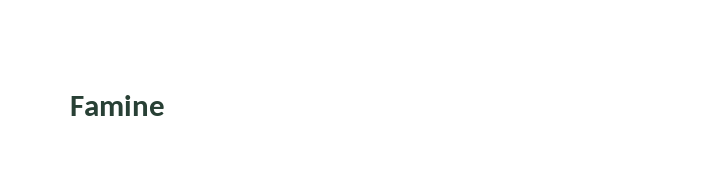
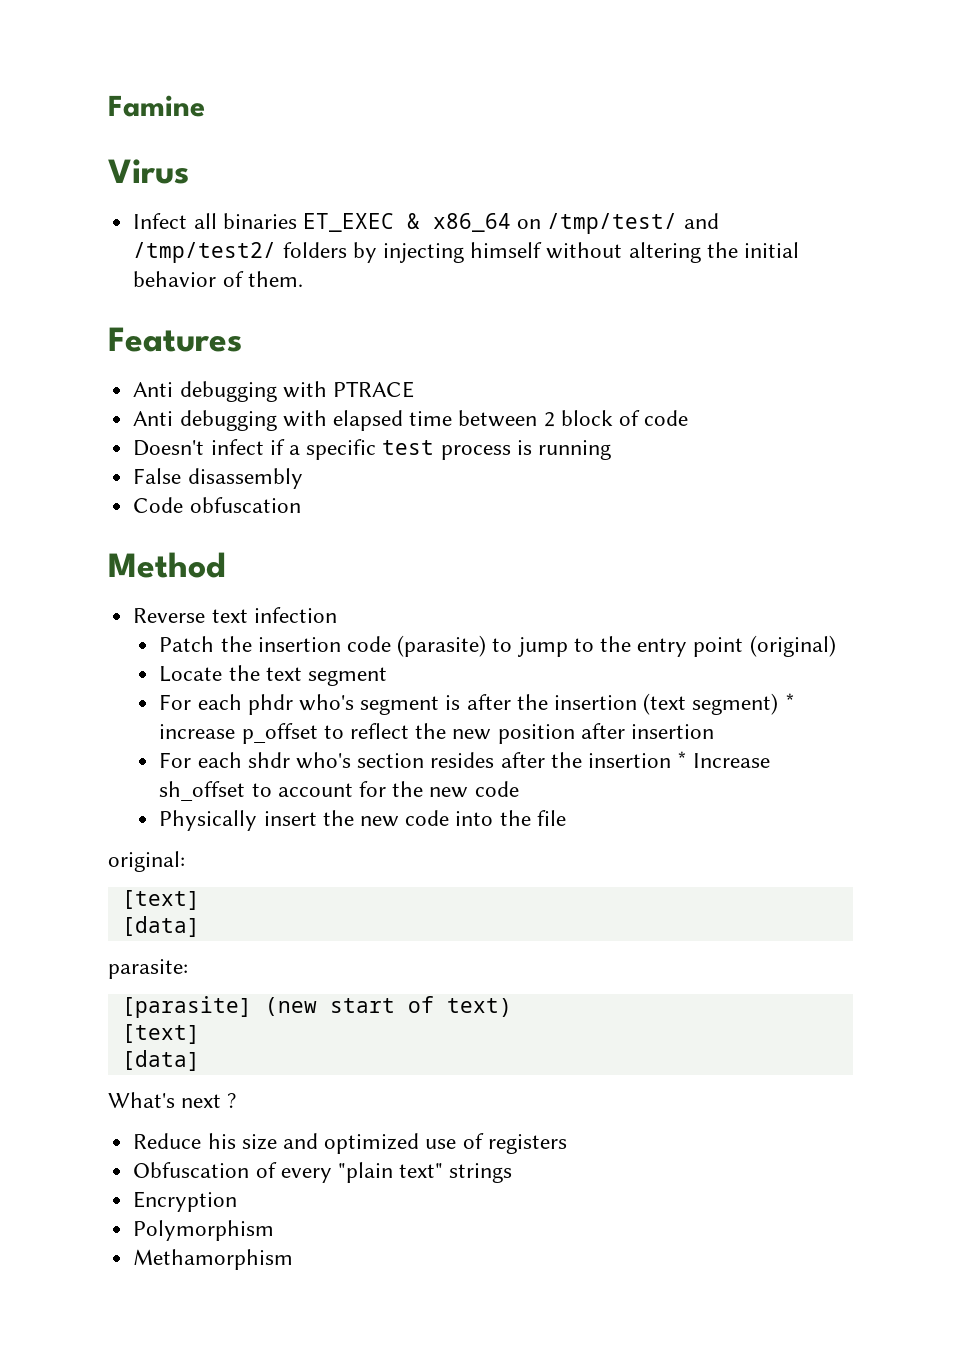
(165, 105) none -> [108,159,189,184] [133,213,719,234] [133,242,799,263] [133,271,303,287] [108,327,242,352] [133,381,414,402] [133,410,689,431] [133,439,611,460] [133,468,303,489] [133,497,301,513] [108,552,226,578] [133,607,337,623] [159,635,836,657] [159,665,387,686] [159,693,795,715] [159,723,714,744] [159,751,771,769] [159,781,519,801] [159,810,566,831] [108,851,185,872] [121,890,200,910] [121,916,200,937] [108,959,188,979] [121,996,512,1018] [121,1024,200,1044] [121,1050,200,1071] [108,1092,237,1108] [133,1133,567,1154] [133,1162,513,1183] [133,1191,238,1212] [133,1220,275,1241] [133,1249,294,1270] // Virus // Infect all binaries ET_EXEC & x86_64 on /tmp/test/ and /tmp/test2/ folders by injecting himself without altering the initial behavior of them. // Features // Anti debugging with PTRACE // Anti debugging with elapsed time between 2 block of code // Doesn't infect if a specific test process is running // False disassembly // Code obfuscation // Method // Reverse text infection // Patch the insertion code (parasite) to jump to the entry point (original) // Locate the text segment // For each phdr who's segment is after the insertion (text segment) * increase p_offset to reflect the new position after insertion // For each shdr who's section resides after the insertion * Increase sh_offset to account for the new code // Physically insert the new code into the file // original: // [text] // [data] // parasite: // [parasite] (new start of text) // [text] // [data] // What's next ? // Reduce his size and optimized use of registers // Obfuscation of every "plain text" strings // Encryption // Polymorphism // Methamorphism

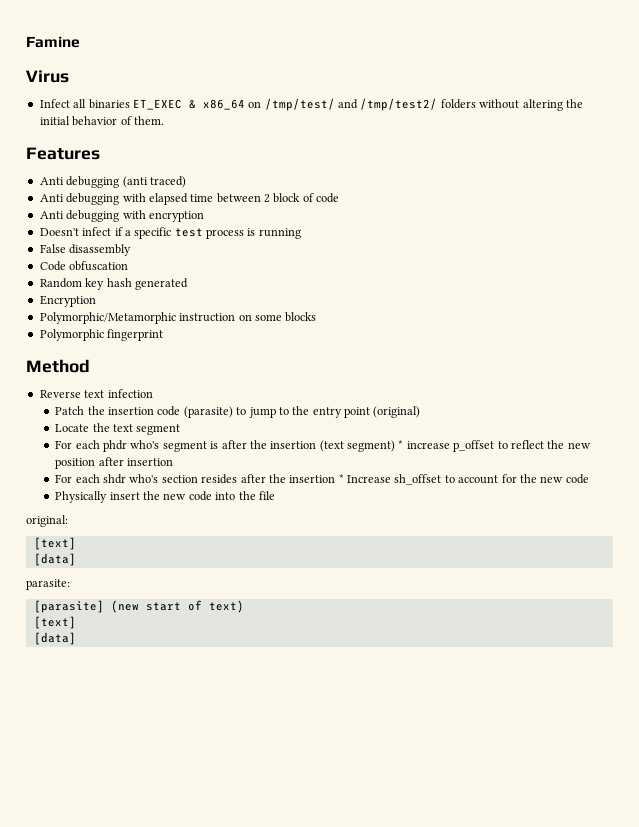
[352,242,543,263] by injecting himself -> (476, 104) none
[282,381,414,398] with PTRACE -> [122,176,186,188] (anti traced)
(689, 418) none -> [39,210,204,222] // Anti debugging with encryption
(301, 505) none -> [39,278,188,290] [39,295,96,307] [39,312,317,324] [39,329,164,341] // Random key hash generated // Encryption // Polymorphic/Metamorphic instruction on some blocks // Polymorphic fingerprint
[108,1092,237,1108] [133,1133,567,1154] [133,1162,513,1183] [133,1191,238,1212] [133,1220,275,1241] [133,1249,294,1270] // What's next ? // Reduce his size and optimized use of registers // Obfuscation of every "plain text" strings // Encryption // Polymorphism // Methamorphism -> (76, 638) none

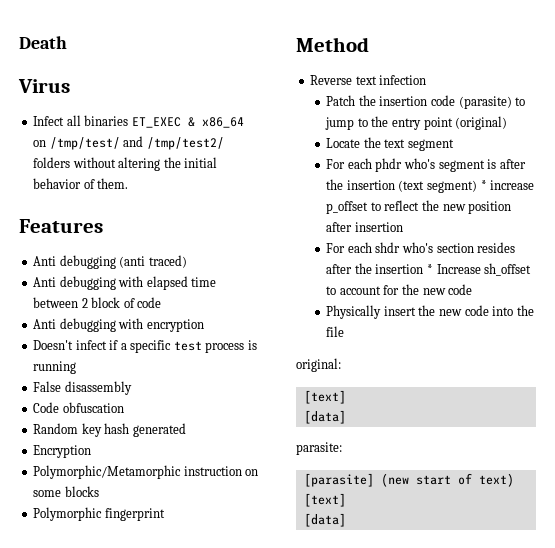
[26,36,80,48] Famine -> [19,36,67,49] Death

